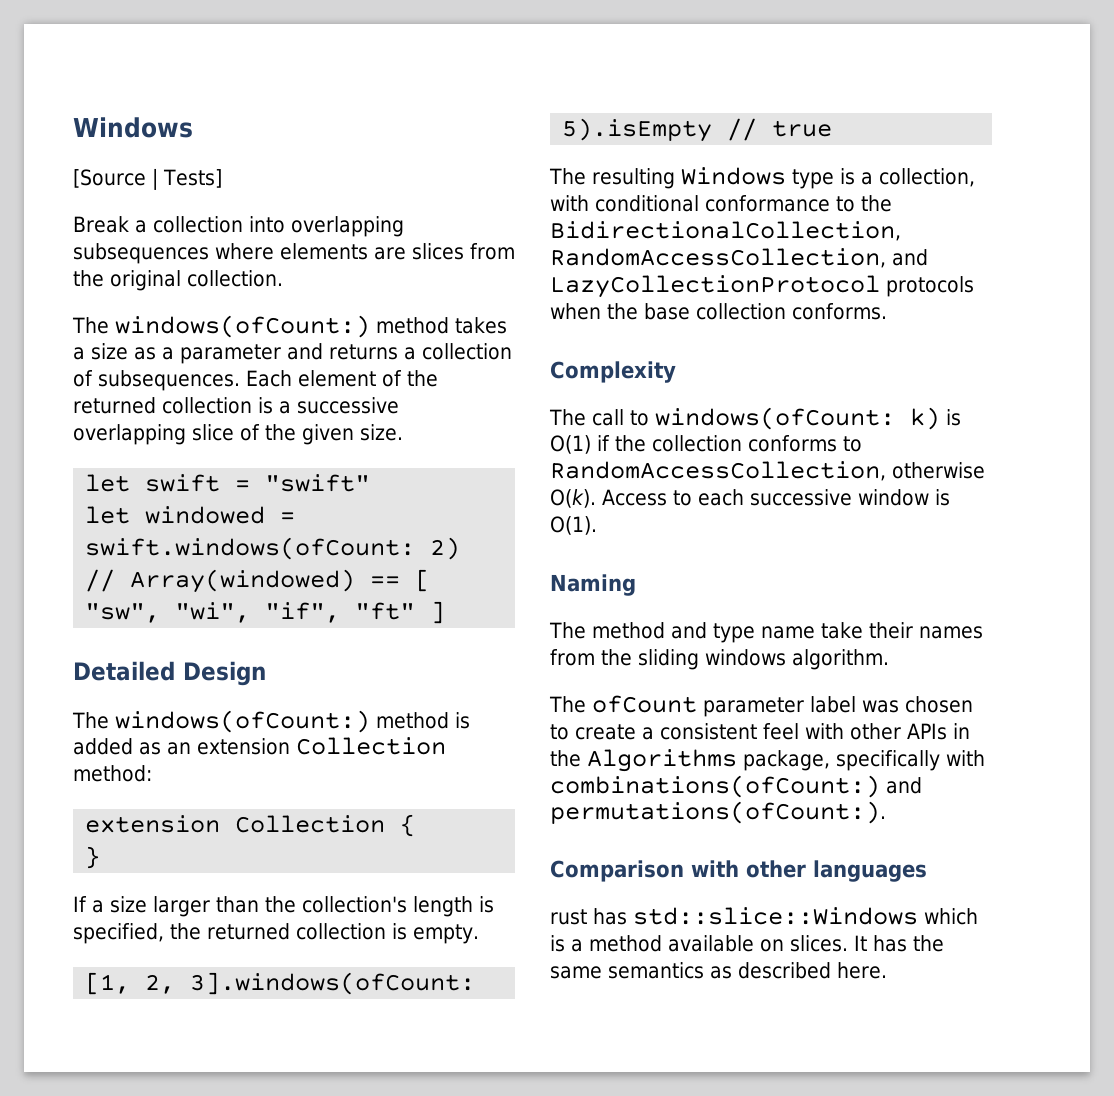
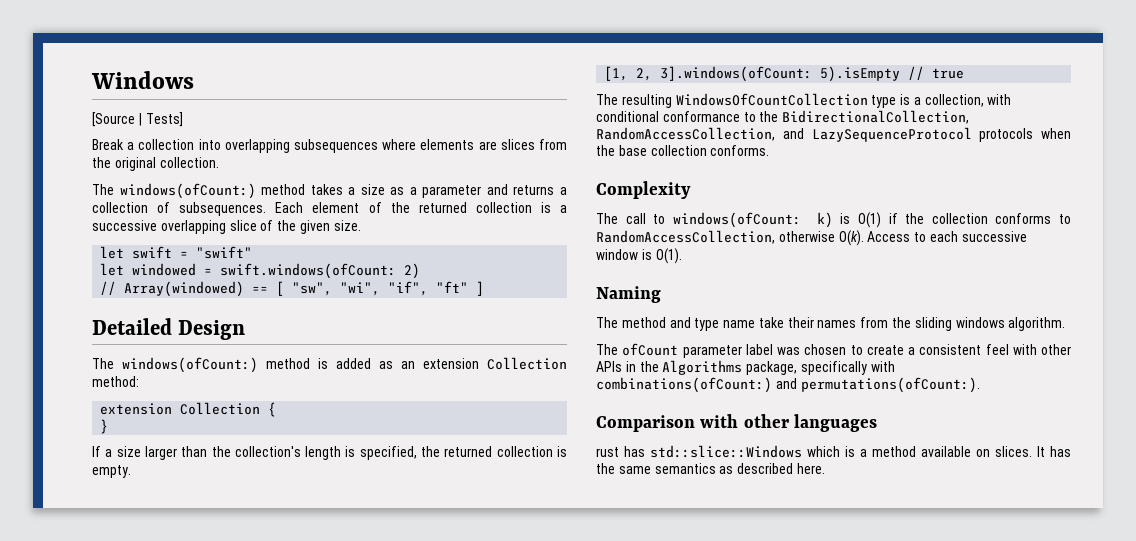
[681,167,786,185] Windows -> [675,93,868,106] WindowsOfCountCollection
[550,275,880,298] LazyCollectionProtocol -> [811,127,972,142] LazySequenceProtocol

